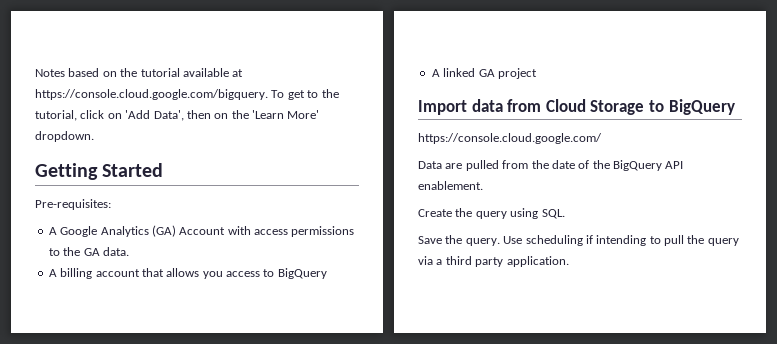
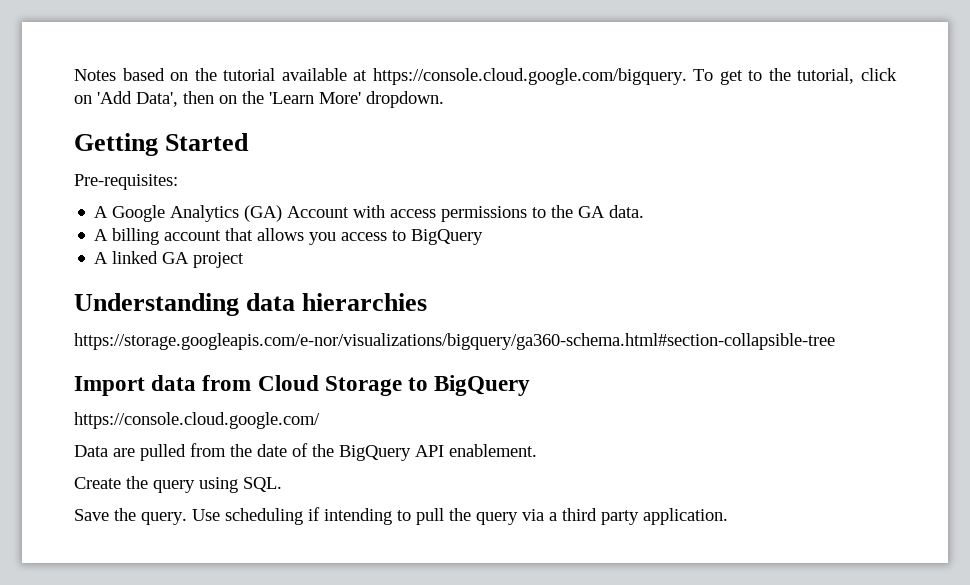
(537, 73) none -> [74,293,428,316] [74,333,835,350] // Understanding data hierarchies // https://storage.googleapis.com/e-nor/visualizations/bigquery/ga360-schema.html#section-collapsible-tree

